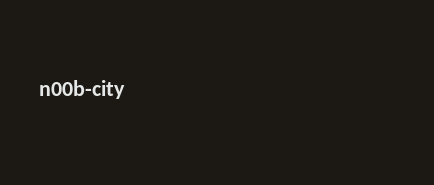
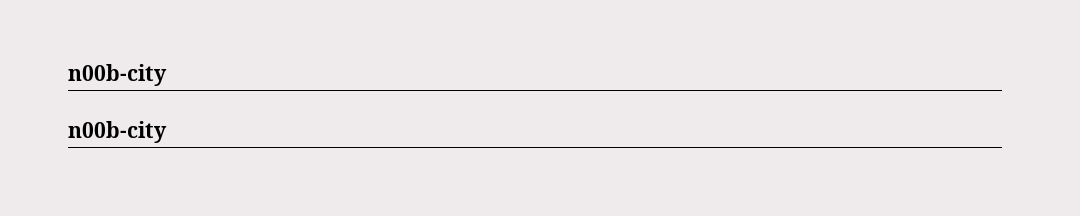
[39,80,125,99] n00b-city -> [68,64,167,86] [68,121,167,143] n00b-city // n00b-city

